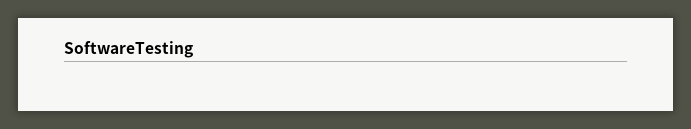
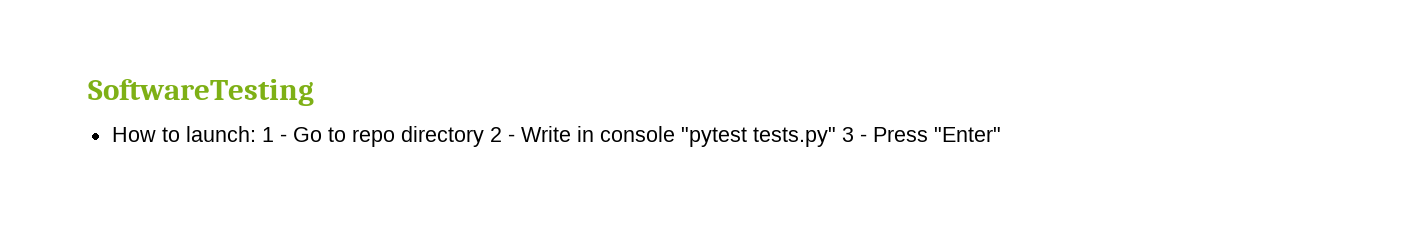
(193, 49) none -> [111,126,1001,147] // How to launch: 1 - Go to repo directory 2 - Write in console "pytest tests.py" 3 - Press "Enter"

